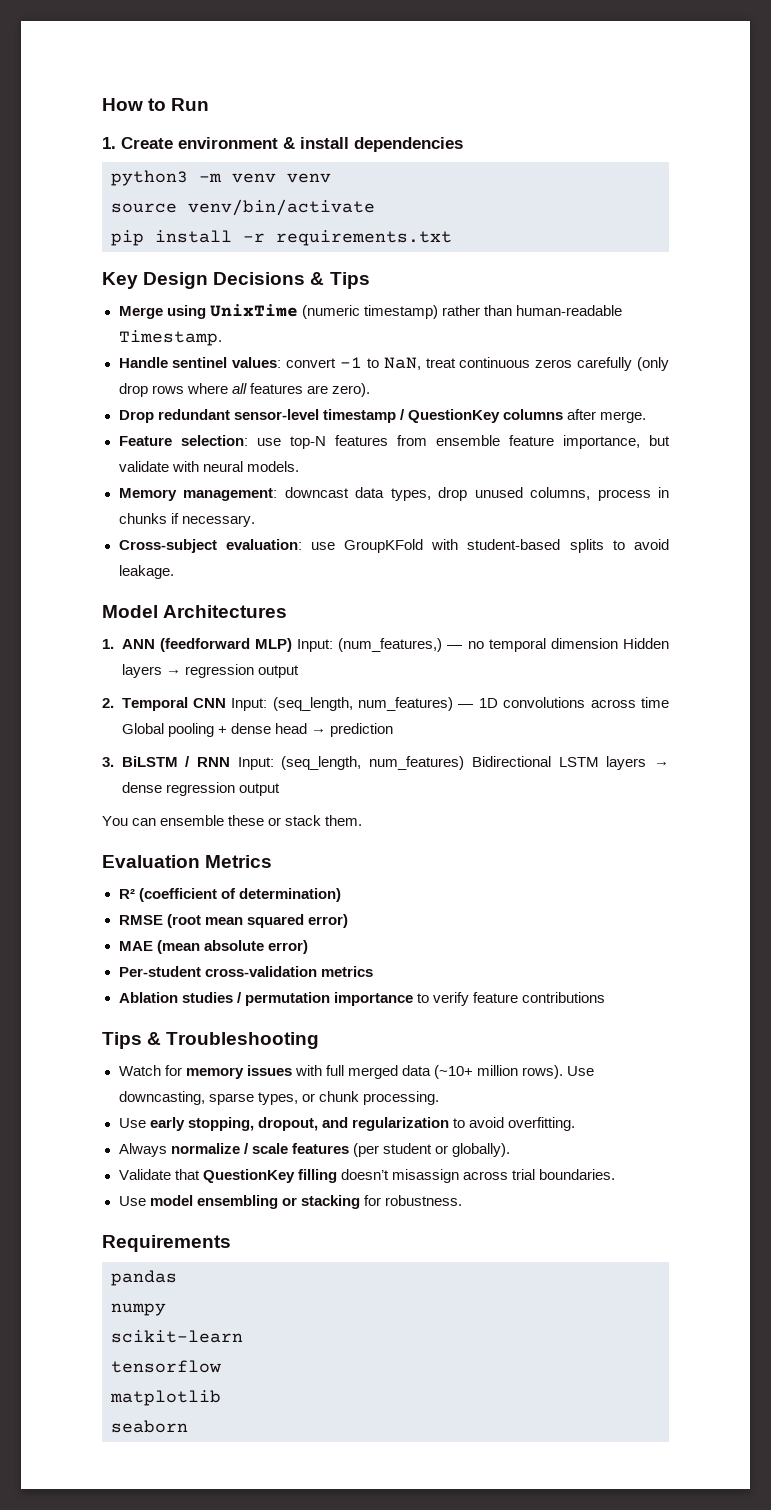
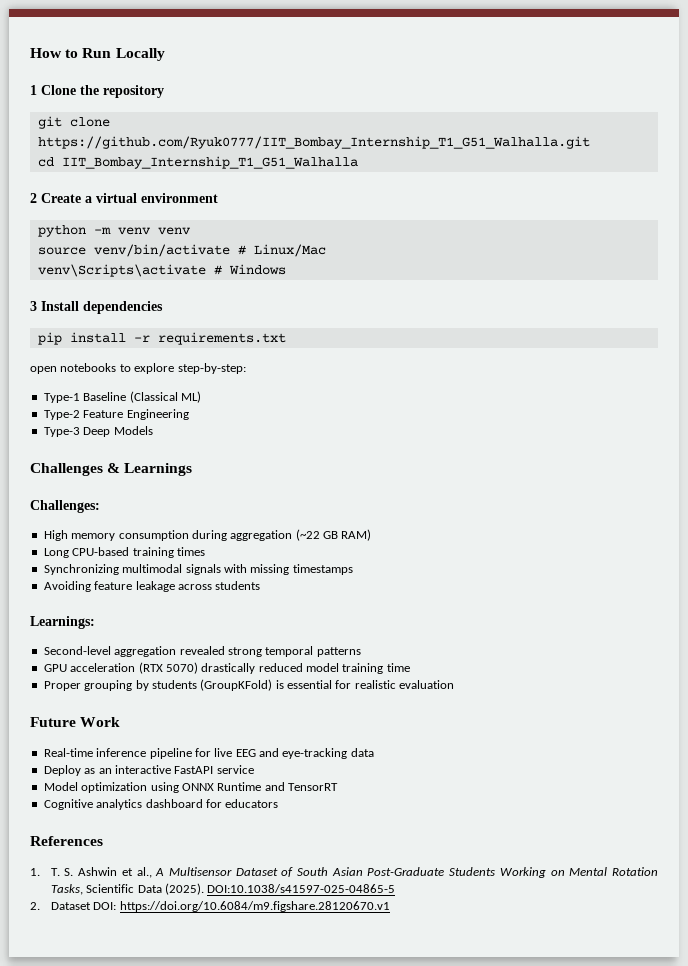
[102,137,463,152] [111,170,188,186] // 1. Create environment & install dependencies // python3 -> [115,48,165,61] [30,85,164,98] [37,116,110,129] [37,136,590,149] [37,156,358,169] [30,193,218,203] [37,225,86,237] Locally // 1 Clone the repository // git clone https://github.com/Ryuk0777/IIT_Bombay_Internship_T1_G51_Walhalla.git // cd IIT_Bombay_Internship_T1_G51_Walhalla // 2 Create a virtual environment // python
[111,230,452,246] [102,272,370,289] [118,304,622,319] [118,330,222,346] [118,357,670,371] [118,383,370,397] [118,409,646,423] [118,435,670,449] [118,461,299,472] [118,487,669,501] [118,513,255,527] [118,539,669,553] [118,565,174,579] [102,605,288,618] [102,638,670,652] [121,664,299,678] [102,697,670,711] [121,723,393,737] [102,756,670,770] [121,782,280,796] [102,815,363,826] [102,855,273,868] [118,888,341,902] [118,914,348,928] [118,940,308,954] [118,966,373,977] [118,992,605,1006] [102,1032,320,1049] [118,1065,595,1079] [118,1091,439,1105] [118,1117,575,1131] [118,1143,510,1157] [118,1169,615,1183] [118,1195,462,1209] [102,1235,231,1252] [111,1270,177,1286] [111,1303,166,1316] [111,1330,243,1343] [111,1360,221,1373] [110,1390,221,1406] [111,1420,188,1433] // pip install -r requirements.txt // Key Design Decisions & Tips // Merge using UnixTime (numeric timestamp) rather than human-readable Timestamp. // Handle sentinel values: convert -1 to NaN, treat continuous zeros carefully (only drop rows where all features are zero). // Drop redundant sensor-level timestamp / QuestionKey columns after merge. // Feature selection: use top-N features from ensemble feature importance, but validate with neural models. // Memory management: downcast data types, drop unused columns, process in chunks if necessary. // Cross-subject evaluation: use GroupKFold with student-based splits to avoid leakage. // Model Architectures // 1. ANN (feedforward MLP) Input: (num_features,) — no temporal dimension Hidden layers → regression output // 2. Temporal CNN Input: (seq_length, num_features) — 1D convolutions across time Global pooling + dense head → prediction // 3. BiLSTM / RNN Input: (seq_length, num_features) Bidirectional LSTM layers → dense regression output // You can ensemble these or stack them. // Evaluation Metrics // R² (coefficient of determination) // RMSE (root mean squared error) // MAE (mean absolute error) // Per-student cross-validation metrics // Ablation studies / permutation importance to verify feature contributions // Tips & Troubleshooting // Watch for memory issues with full merged data (~10+ million rows). Use downcasting, sparse types, or chunk processing. // Use early stopping, dropout, and regularization to avoid overfitting. // Always normalize / scale features (per student or globally). // Validate that QuestionKey filling doesn’t misassign across trial boundaries. // Use model ensembling or stacking for robustness. // Requirements // pandas // numpy // scikit-learn // tensorflow // matplotlib // seaborn -> [237,244,326,257] [37,264,286,277] [30,301,163,314] [37,332,286,345] [30,363,246,374] [43,391,201,403] [43,409,189,420] [43,426,153,437] [30,463,193,476] [30,500,100,513] [43,529,372,541] [43,547,205,558] [43,564,353,575] [43,581,261,592] [30,616,95,629] [43,646,361,657] [43,662,410,674] [43,679,455,691] [30,717,121,727] [43,748,374,759] [43,765,254,776] [43,782,338,793] [43,799,279,810] [30,836,103,846] [30,867,659,878] [50,883,396,895] [30,901,390,912] # Linux/Mac // venv\Scripts\activate # Windows // 3 Install dependencies // pip install -r requirements.txt // open notebooks to explore step-by-step: // Type-1 Baseline (Classical ML) // Type-2 Feature Engineering // Type-3 Deep Models // Challenges & Learnings // Challenges: // High memory consumption during aggregation (~22 GB RAM) // Long CPU-based training times // Synchronizing multimodal signals with missing timestamps // Avoiding feature leakage across students // Learnings: // Second-level aggregation revealed strong temporal patterns // GPU acceleration (RTX 5070) drastically reduced model training time // Proper grouping by students (GroupKFold) is essential for realistic evaluation // Future Work // Real-time inference pipeline for live EEG and eye-tracking data // Deploy as an interactive FastAPI service // Model optimization using ONNX Runtime and TensorRT // Cognitive analytics dashboard for educators // References // 1. T. S. Ashwin et al., A Multisensor Dataset of South Asian Post-Graduate Students Working on Mental Rotation Tasks, Scientific Data (2025). DOI:10.1038/s41597-025-04865-5 // 2. Dataset DOI: https://doi.org/10.6084/m9.figshare.28120670.v1

